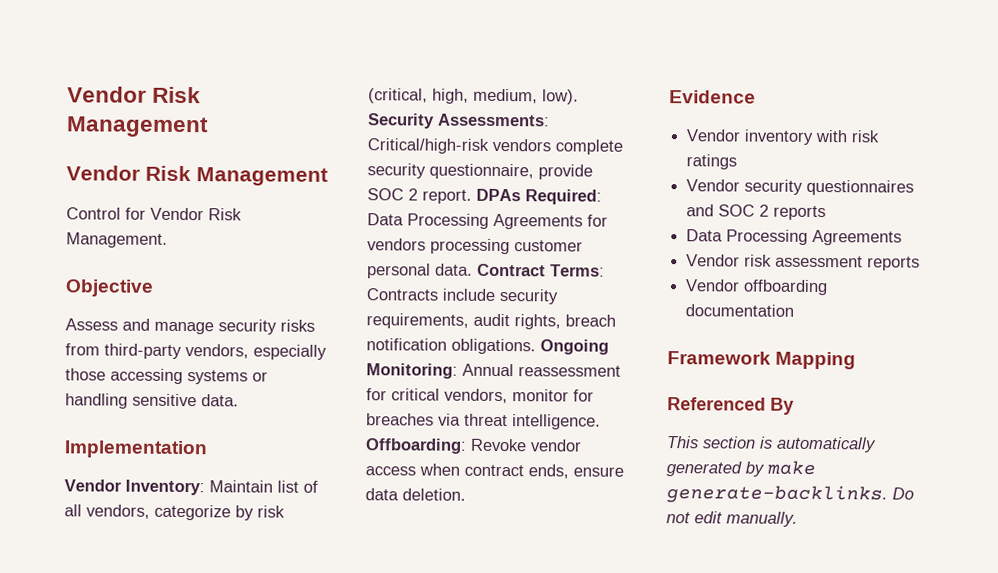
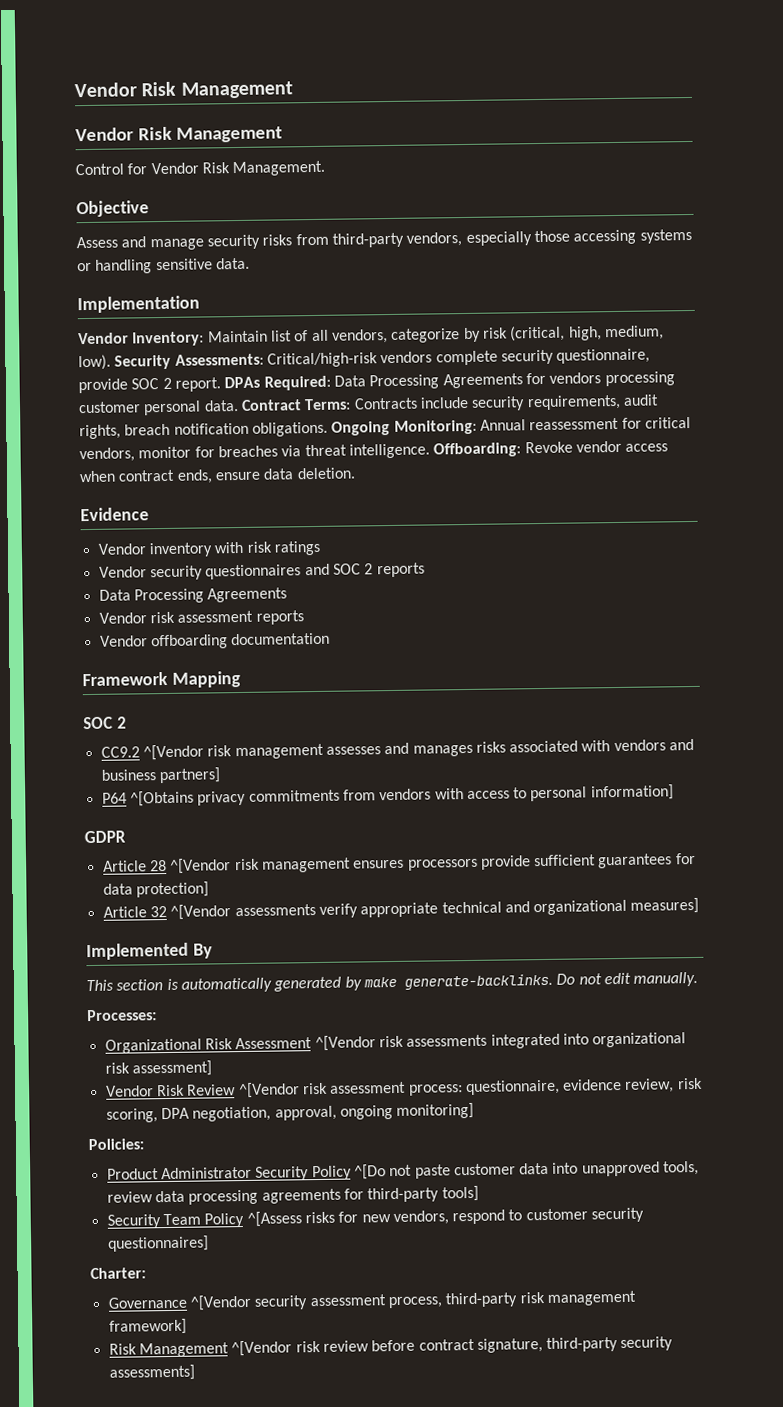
[667,397,766,411] Referenced -> [83,716,127,730] [100,738,695,761] [100,767,221,784] [101,784,674,807] [84,830,126,844] [102,852,696,874] [102,881,209,898] [102,897,700,920] [86,942,189,961] SOC 2 // CC9.2 ^[Vendor risk management assesses and manages risks associated with vendors and business partners] // P64 ^[Obtains privacy commitments from vendors with access to personal information] // GDPR // Article 28 ^[Vendor risk management ensures processors provide sufficient guarantees for data protection] // Article 32 ^[Vendor assessments verify appropriate technical and organizational measures] // Implemented
(798, 519) none -> [87,1009,157,1022] [104,1032,687,1054] [104,1060,212,1077] [105,1077,703,1099] [105,1102,475,1123] [88,1138,144,1151] [106,1160,700,1181] [106,1185,479,1205] [106,1207,645,1229] [107,1235,209,1252] [90,1267,146,1280] [107,1290,636,1311] [108,1318,187,1335] [108,1336,674,1358] [108,1364,195,1381] // Processes: // Organizational Risk Assessment ^[Vendor risk assessments integrated into organizational risk assessment] // Vendor Risk Review ^[Vendor risk assessment process: questionnaire, evidence review, risk scoring, DPA negotiation, approval, ongoing monitoring] // Policies: // Product Administrator Security Policy ^[Do not paste customer data into unapproved tools, review data processing agreements for third-party tools] // Security Team Policy ^[Assess risks for new vendors, respond to customer security questionnaires] // Charter: // Governance ^[Vendor security assessment process, third-party risk management framework] // Risk Management ^[Vendor risk review before contract signature, third-party security assessments]

